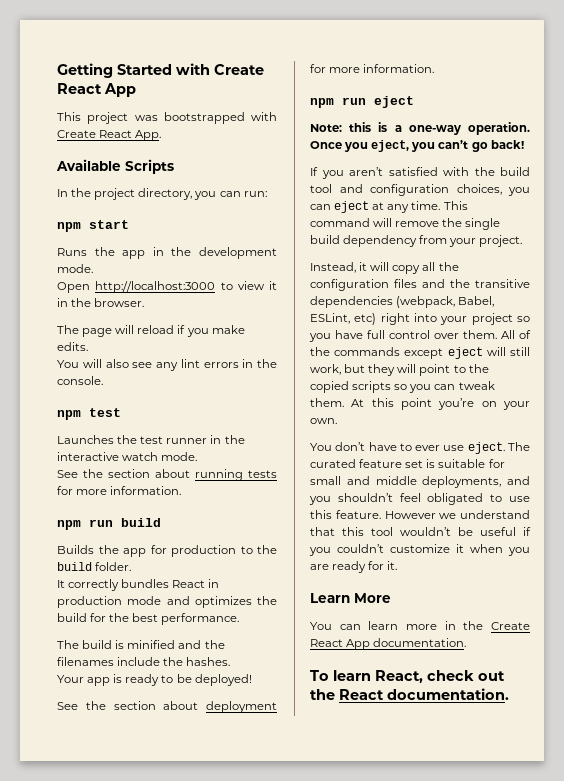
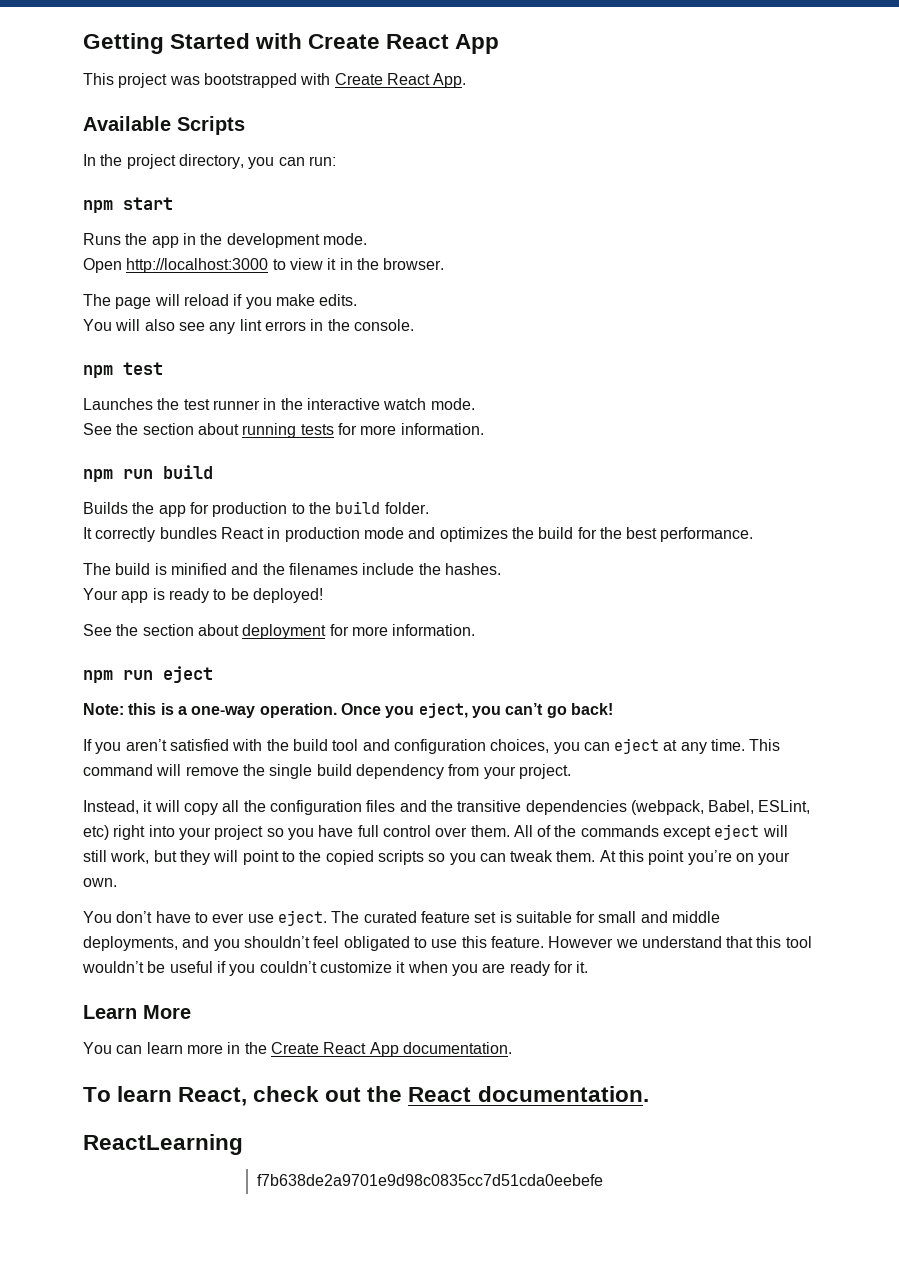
(509, 694) none -> [83,1134,243,1155] [256,1174,603,1186] // ReactLearning // f7b638de2a9701e9d98c0835cc7d51cda0eebefe

